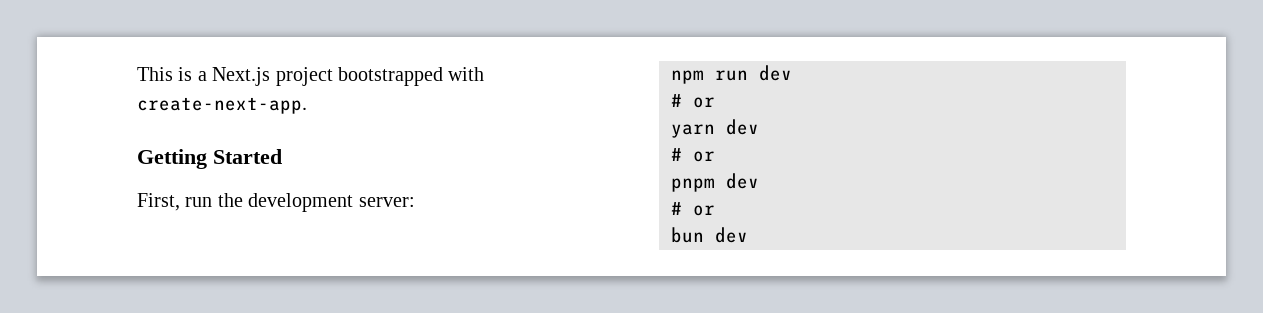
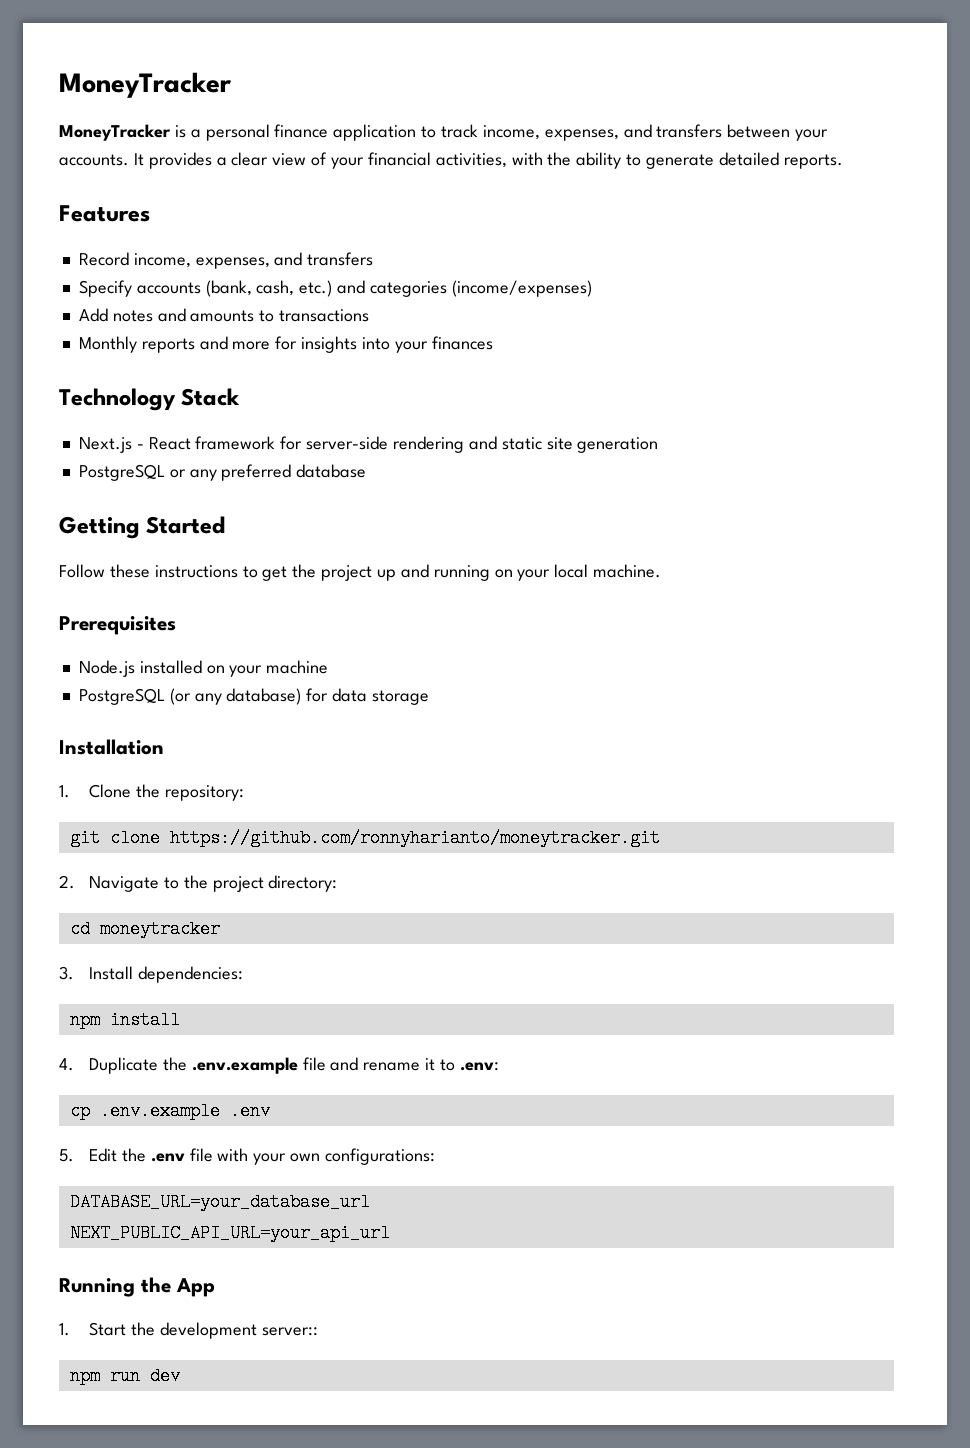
[137,67,485,86] [137,97,307,114] [137,149,282,169] [137,193,213,211] This is a Next.js project bootstrapped with create-next-app. // Getting Started // First, run -> [59,72,232,98] [59,124,829,141] [59,152,843,169] [59,205,150,222] [78,252,374,269] [78,280,592,297] [78,308,370,322] [78,336,493,353] [59,388,241,411] [78,436,659,453] [78,464,367,481] [59,516,226,539] [59,564,662,581] [59,616,176,635] [78,660,329,677] [78,688,429,705] [59,739,164,755] [59,784,244,801] [69,829,660,847] [59,875,338,892] [69,920,220,938] [59,966,243,983] [69,1011,180,1029] [59,1057,499,1074] [69,1102,270,1120] [59,1148,436,1165] [69,1193,370,1211] [69,1224,390,1242] [59,1277,215,1297] [59,1322,127,1336] MoneyTracker // MoneyTracker is a personal finance application to track income, expenses, and transfers between your accounts. It provides a clear view of your financial activities, with the ability to generate detailed reports. // Features // Record income, expenses, and transfers // Specify accounts (bank, cash, etc.) and categories (income/expenses) // Add notes and amounts to transactions // Monthly reports and more for insights into your finances // Technology Stack // Next.js - React framework for server-side rendering and static site generation // PostgreSQL or any preferred database // Getting Started // Follow these instructions to get the project up and running on your local machine. // Prerequisites // Node.js installed on your machine // PostgreSQL (or any database) for data storage // Installation // 1. Clone the repository: // git clone https://github.com/ronnyharianto/moneytracker.git // 2. Navigate to the project directory: // cd moneytracker // 3. Install dependencies: // npm install // 4. Duplicate the .env.example file and rename it to .env: // cp .env.example .env // 5. Edit the .env file with your own configurations: // DATABASE_URL=your_database_url // NEXT_PUBLIC_API_URL=your_api_url // Running the App // 1. Start
[358,197,415,207] server: -> [261,1327,318,1336] server::
[671,94,715,108] [671,119,759,138] [671,148,715,162] [671,173,759,192] [671,202,715,216] [671,227,748,243] // # or // yarn dev // # or // pnpm dev // # or // bun dev -> (180, 1376) none

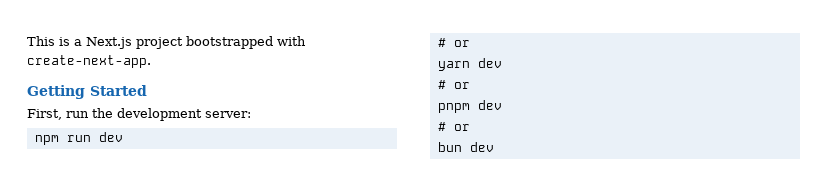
[59,72,232,98] [59,124,829,141] [59,152,843,169] [59,205,150,222] [78,252,374,269] [78,280,592,297] [78,308,370,322] [78,336,493,353] [59,388,241,411] [78,436,659,453] [78,464,367,481] [59,516,226,539] [59,564,662,581] [59,616,176,635] [78,660,329,677] [78,688,429,705] [59,739,164,755] [59,784,244,801] [69,829,660,847] [59,875,338,892] [69,920,220,938] [59,966,243,983] [69,1011,180,1029] [59,1057,499,1074] [69,1102,270,1120] [59,1148,436,1165] [69,1193,370,1211] [69,1224,390,1242] [59,1277,215,1297] [59,1322,127,1336] MoneyTracker // MoneyTracker is a personal finance application to track income, expenses, and transfers between your accounts. It provides a clear view of your financial activities, with the ability to generate detailed reports. // Features // Record income, expenses, and transfers // Specify accounts (bank, cash, etc.) and categories (income/expenses) // Add notes and amounts to transactions // Monthly reports and more for insights into your finances // Technology Stack // Next.js - React framework for server-side rendering and static site generation // PostgreSQL or any preferred database // Getting Started // Follow these instructions to get the project up and running on your local machine. // Prerequisites // Node.js installed on your machine // PostgreSQL (or any database) for data storage // Installation // 1. Clone the repository: // git clone https://github.com/ronnyharianto/moneytracker.git // 2. Navigate to the project directory: // cd moneytracker // 3. Install dependencies: // npm install // 4. Duplicate the .env.example file and rename it to .env: // cp .env.example .env // 5. Edit the .env file with your own configurations: // DATABASE_URL=your_database_url // NEXT_PUBLIC_API_URL=your_api_url // Running the App // 1. Start -> [27,36,306,49] [27,55,151,68] [27,85,147,99] [27,109,89,120] This is a Next.js project bootstrapped with create-next-app. // Getting Started // First, run
[261,1327,318,1336] server:: -> [205,111,251,118] server:
(180, 1376) none -> [437,38,470,47] [437,58,502,71] [437,80,470,89] [437,100,502,113] [437,122,470,131] [437,142,494,152] // # or // yarn dev // # or // pnpm dev // # or // bun dev

